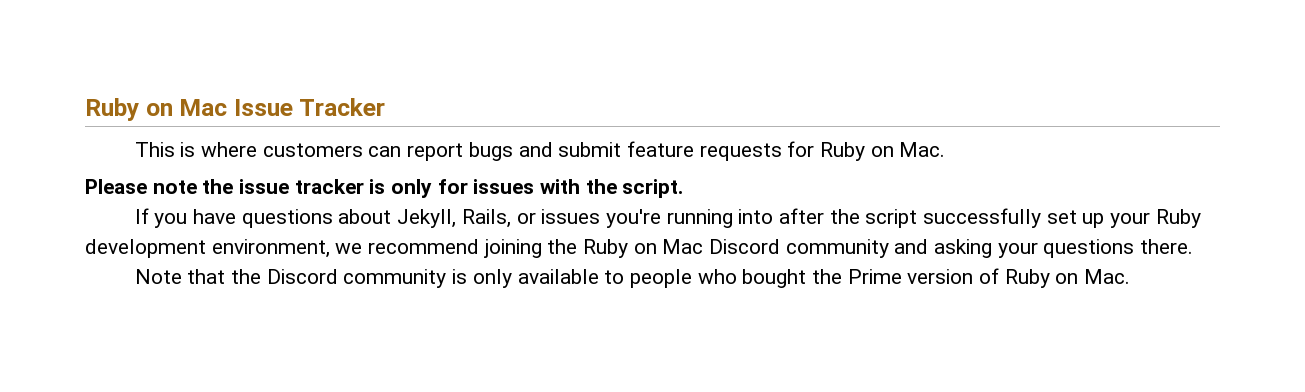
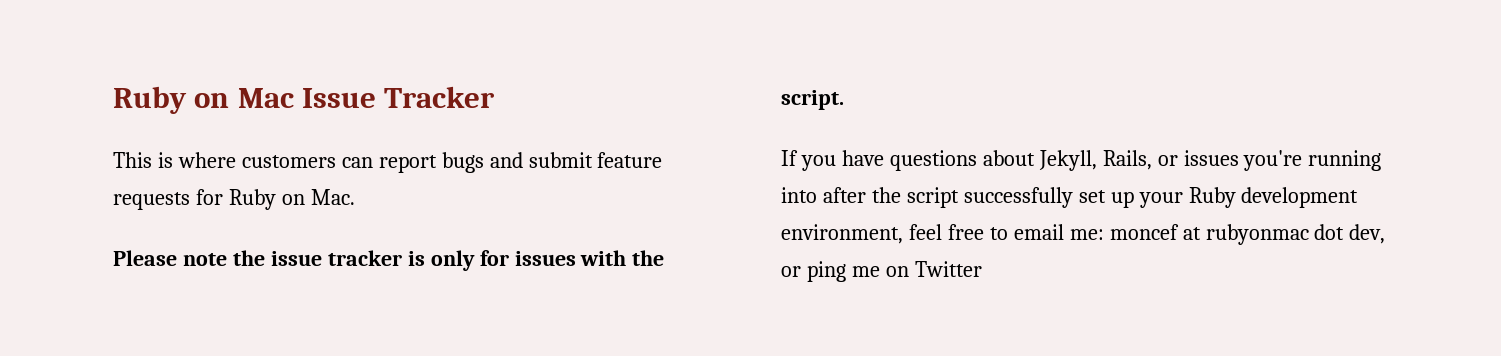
[335,239,1194,258] [134,268,1130,288] we recommend joining the Ruby on Mac Discord community and asking your questions there. // Note that the Discord community is only available to people who bought the Prime version of Ruby on Mac. -> [908,224,1386,245] [781,261,982,282] feel free to email me: moncef at rubyonmac dot dev, or ping me on Twitter

